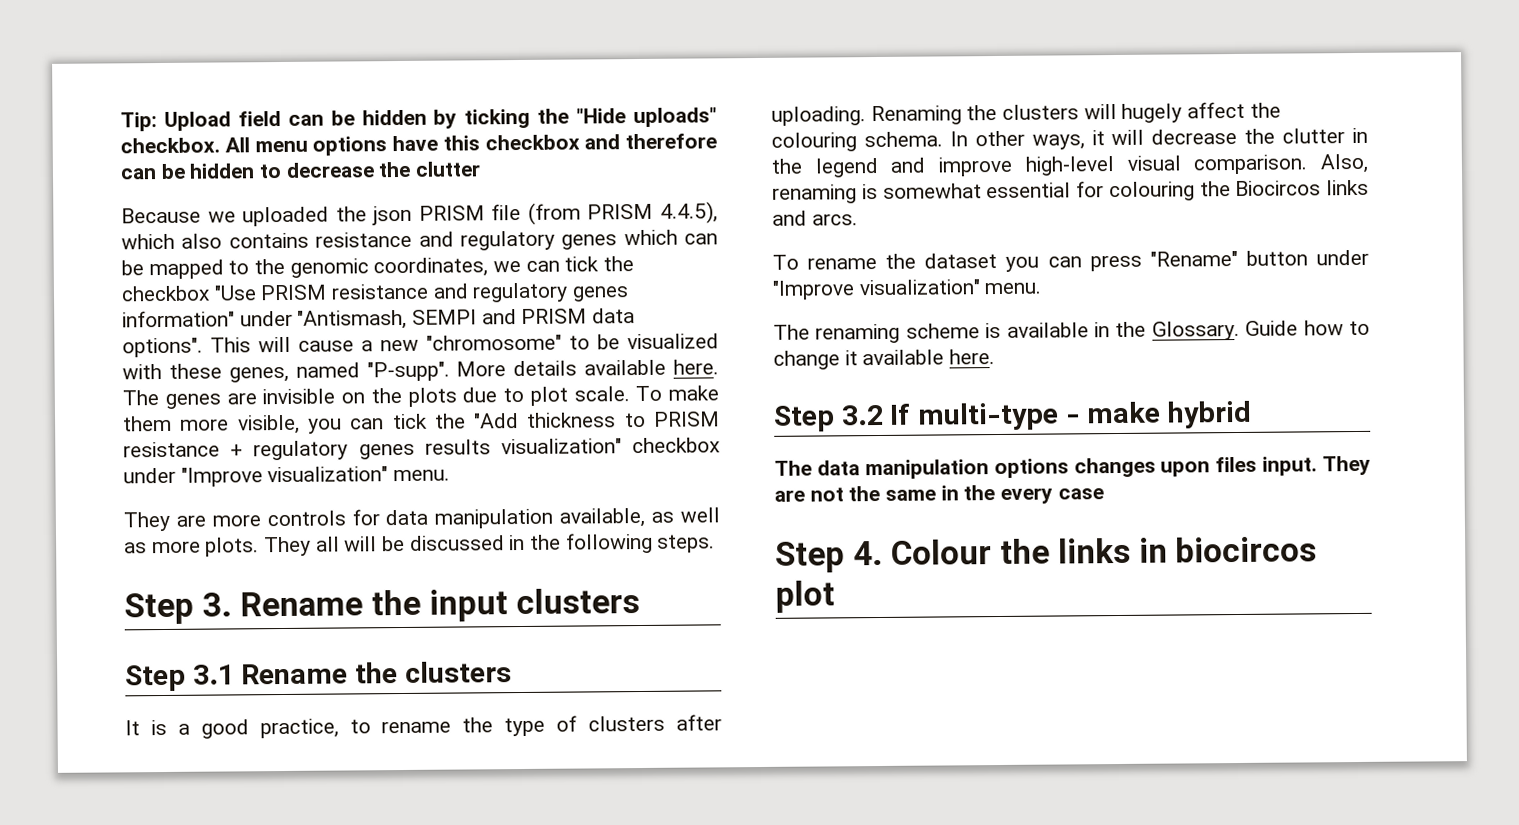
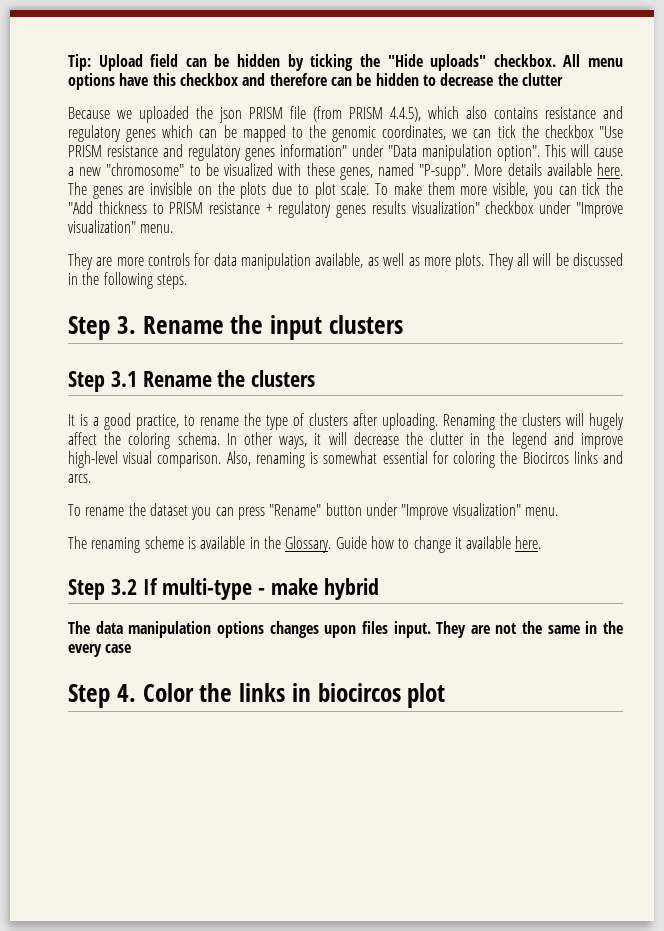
[297,308,636,330] [122,337,203,358] "Antismash, SEMPI and PRISM data options". -> [388,144,540,161] "Data manipulation option".
[771,132,857,152] colouring -> [128,432,171,449] coloring
[1108,181,1195,202] colouring -> [453,451,496,468] coloring
[890,539,992,565] Colour -> [142,683,194,702] Color

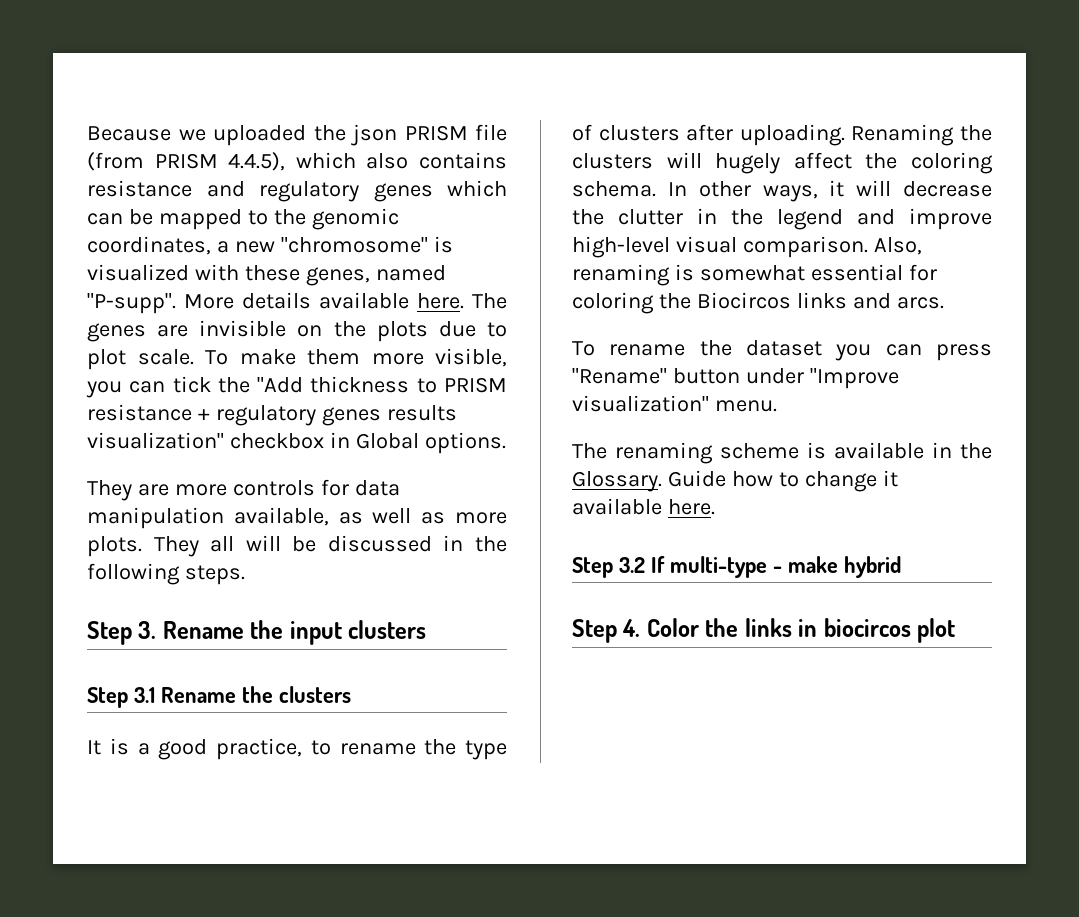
[68,54,624,71] [68,73,563,90] Tip: Upload field can be hidden by ticking the "Hide uploads" checkbox. All menu options have this checkbox and therefore can be hidden to decrease the clutter // -> (87, 133) none
[452,125,623,138] [68,144,623,161] we can tick the checkbox "Use PRISM resistance and regulatory genes information" under "Data manipulation option". This will cause -> (211, 245) none
[189,163,219,176] to be -> [433,236,453,253] is
[539,201,623,218] [68,220,174,233] under "Improve visualization" menu. -> [329,432,506,454] in Global options.
[68,621,624,638] [68,644,132,657] // The data manipulation options changes upon files input. They are not the same in the every case -> (901, 567) none

